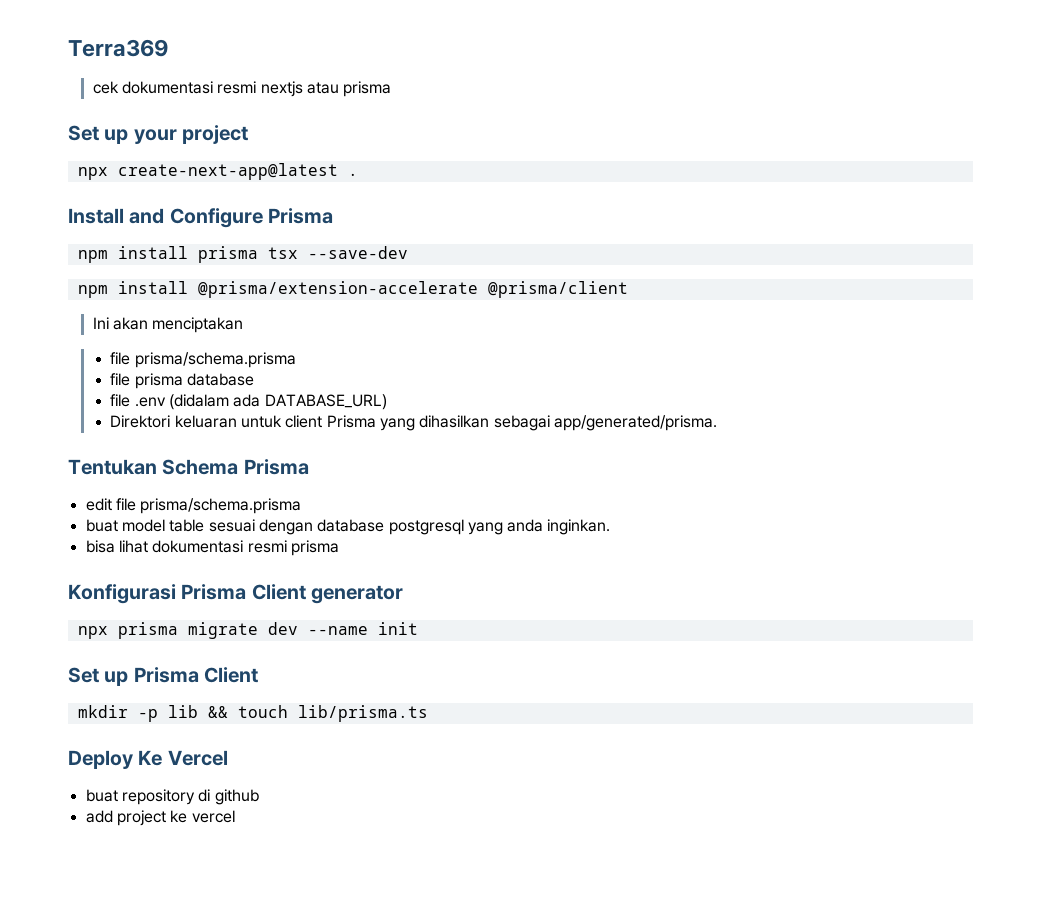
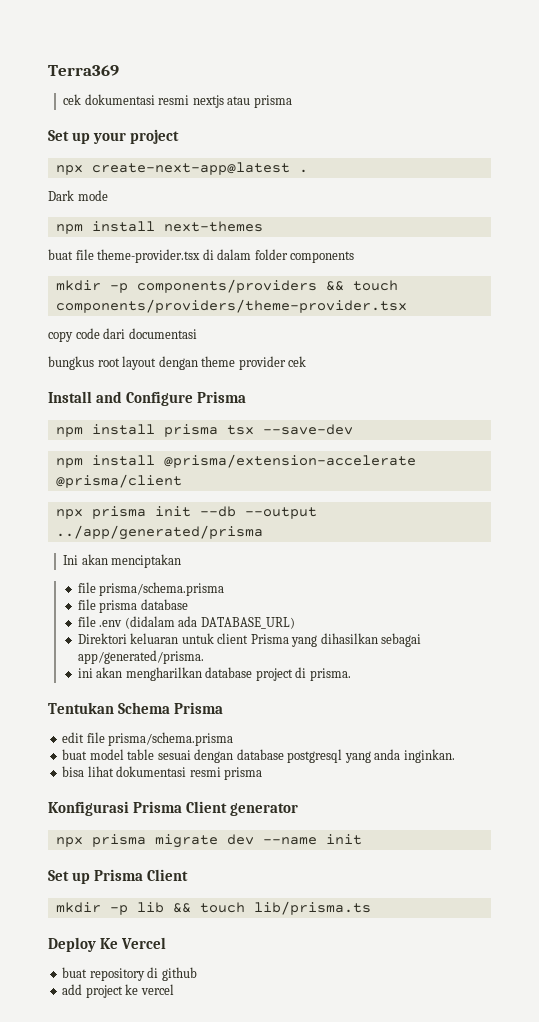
(358, 174) none -> [48,190,108,201] [55,221,263,234] [48,249,355,263] [55,279,398,293] [55,299,407,313] [48,328,197,342] [48,356,307,370] // Dark mode // npm install next-themes // buat file theme-provider.tsx di dalam folder components // mkdir -p components/providers && touch components/providers/theme-provider.tsx // copy code dari documentasi // bungkus root layout dengan theme provider cek
(628, 289) none -> [55,506,317,519] [55,525,263,540] // npx prisma init --db --output ../app/generated/prisma
(717, 423) none -> [77,667,351,681] // ini akan mengharilkan database project di prisma.

